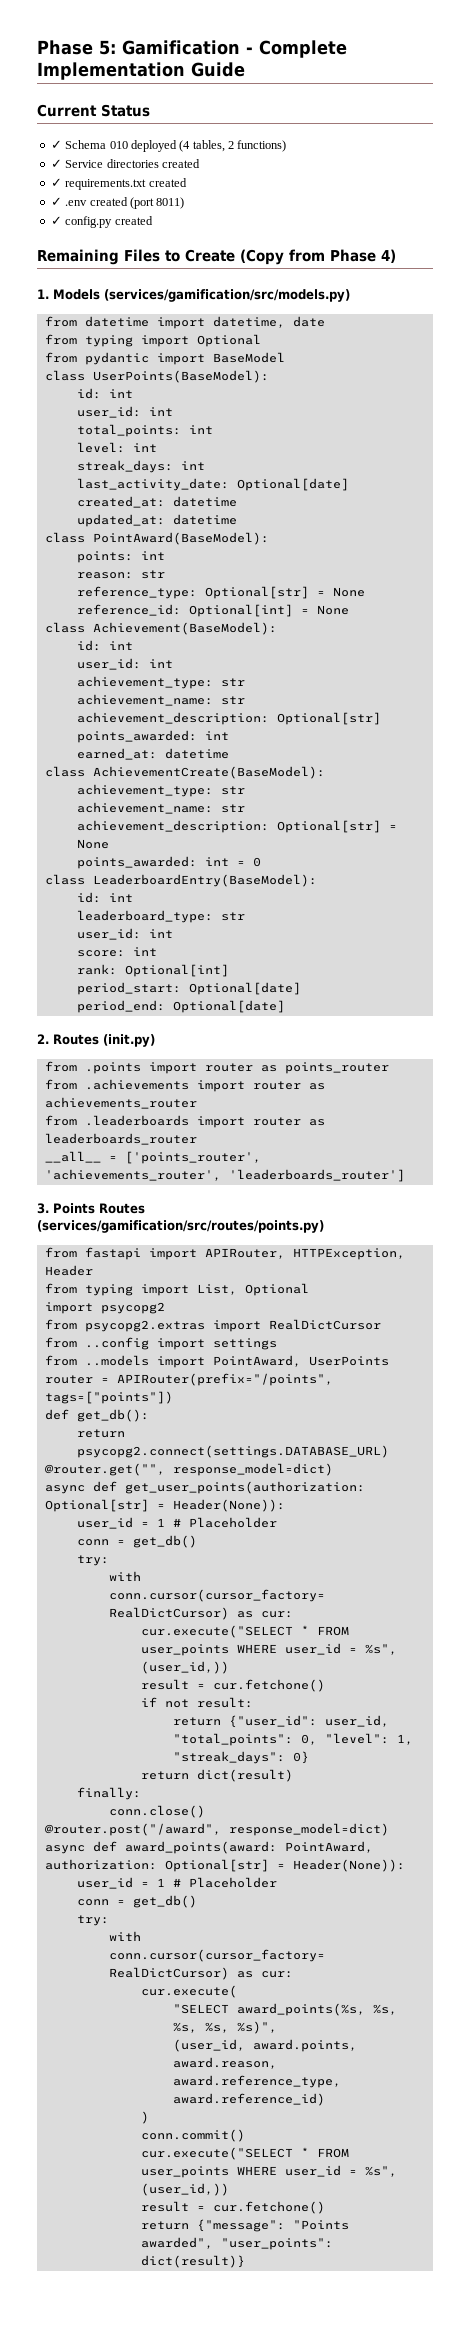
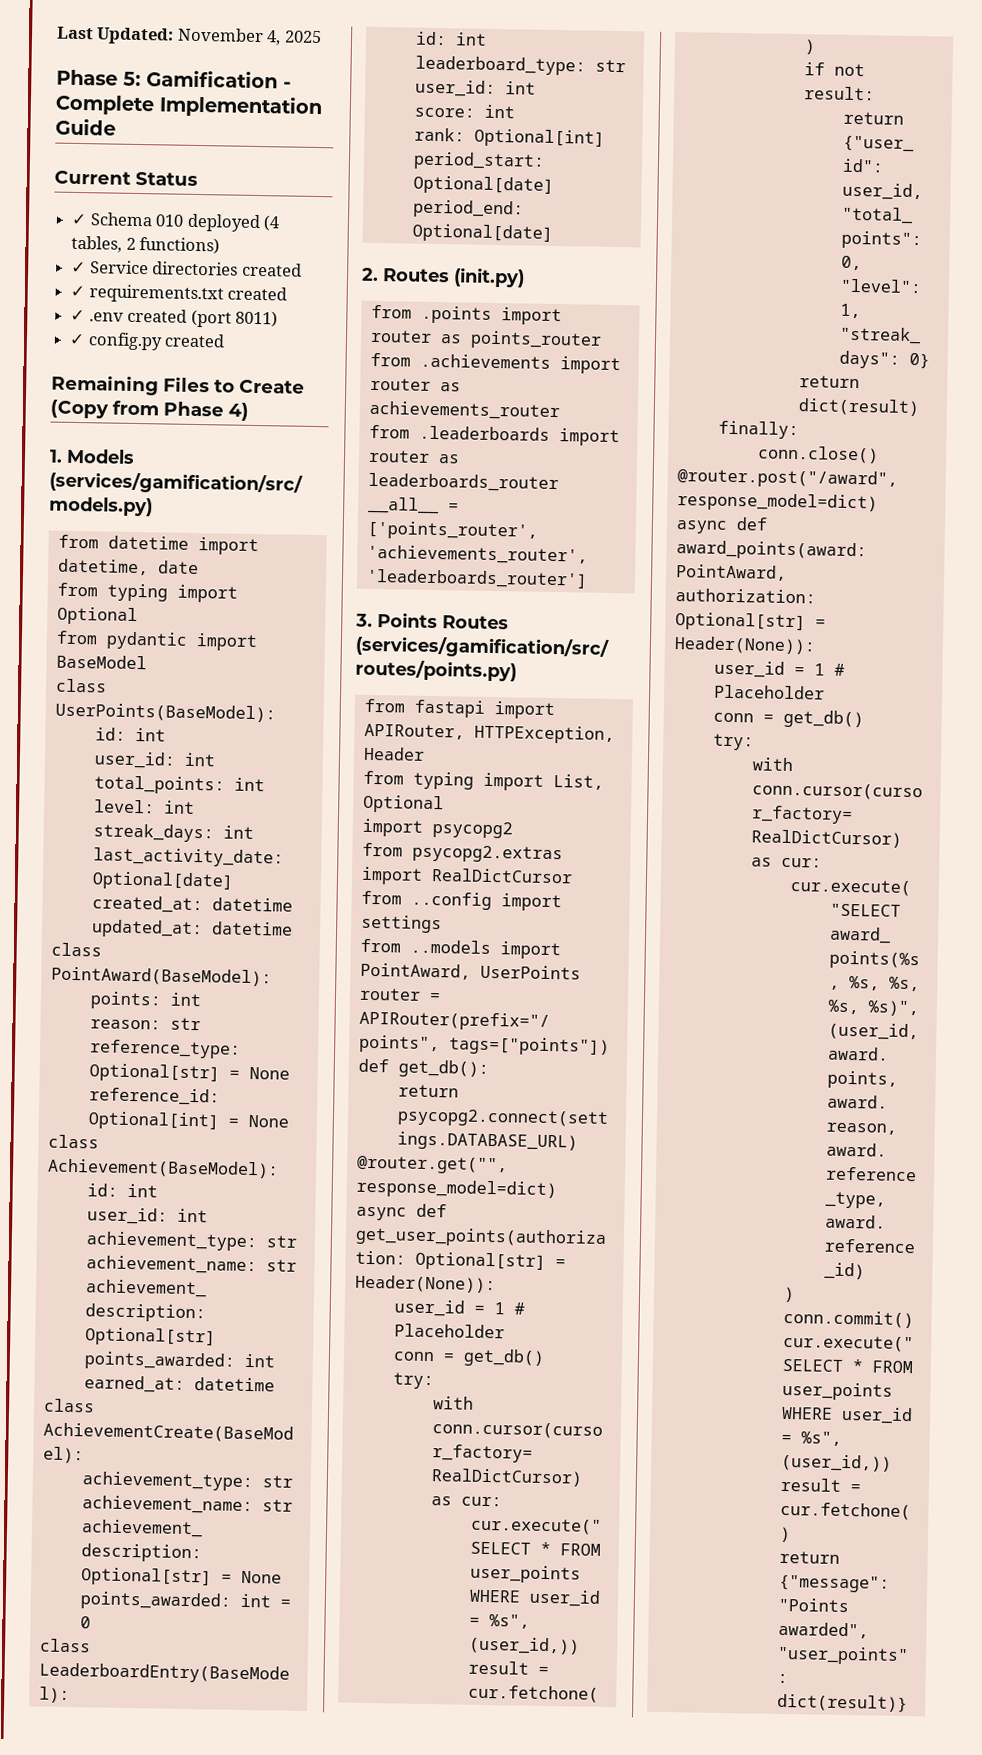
(37, 47) none -> [56,26,322,46] Last Updated: November 4, 2025 //

